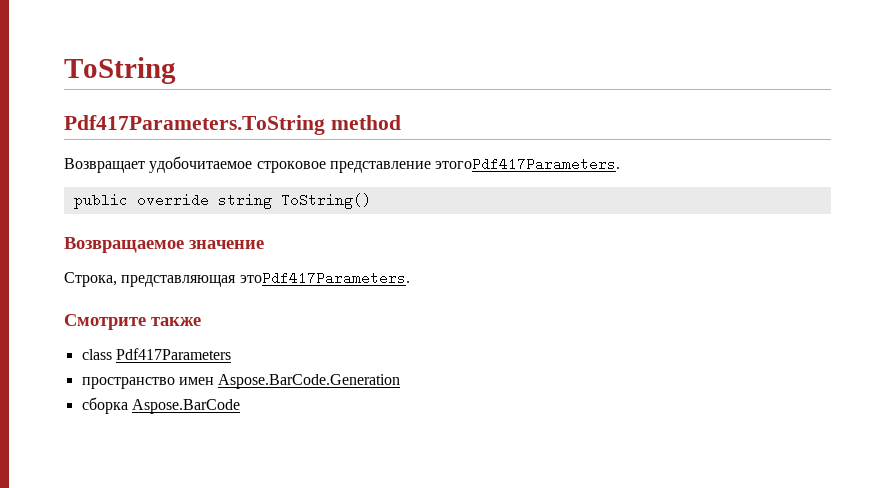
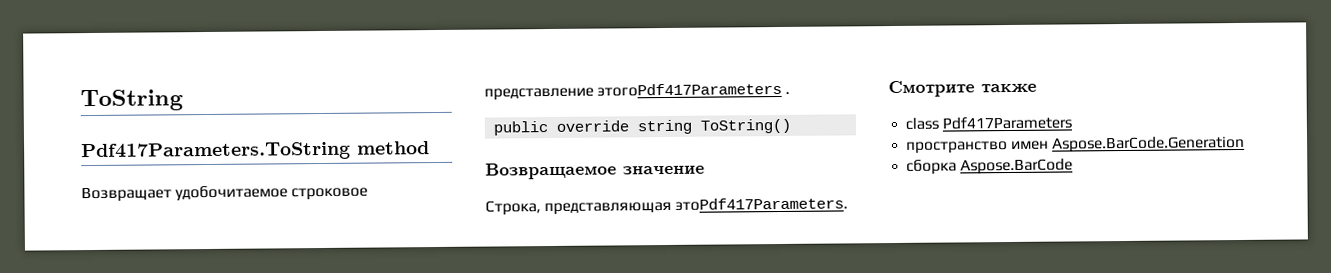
[435,157,621,171] этогоPdf417Parameters. -> [597,82,791,97] этогоPdf417Parameters .

